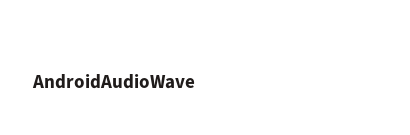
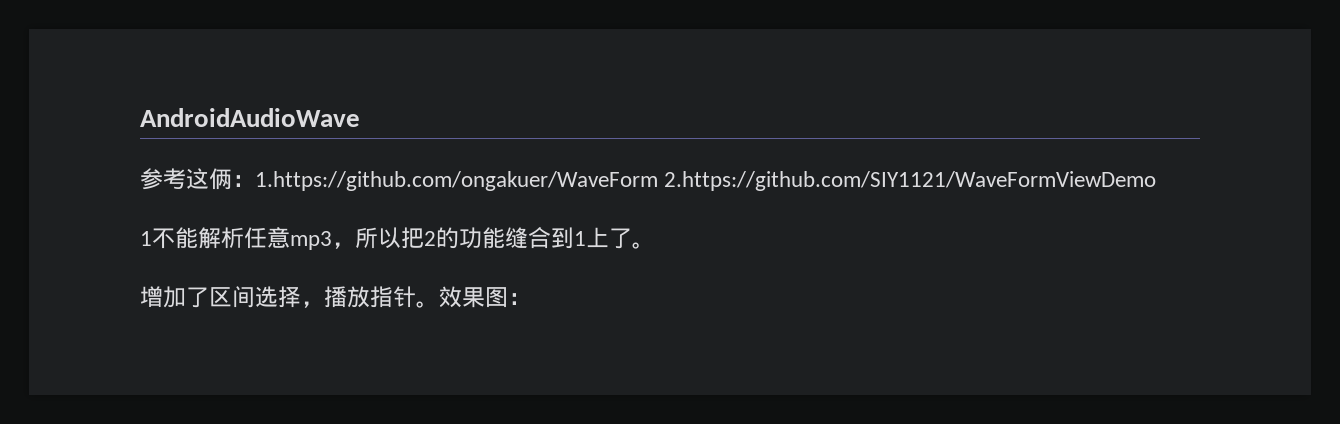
(195, 81) none -> [140,168,1157,191] [140,227,655,250] [140,286,531,308] // 参考这俩：1.https://github.com/ongakuer/WaveForm 2.https://github.com/SIY1121/WaveFormViewDemo // 1不能解析任意mp3，所以把2的功能缝合到1上了。 // 增加了区间选择，播放指针。效果图：

